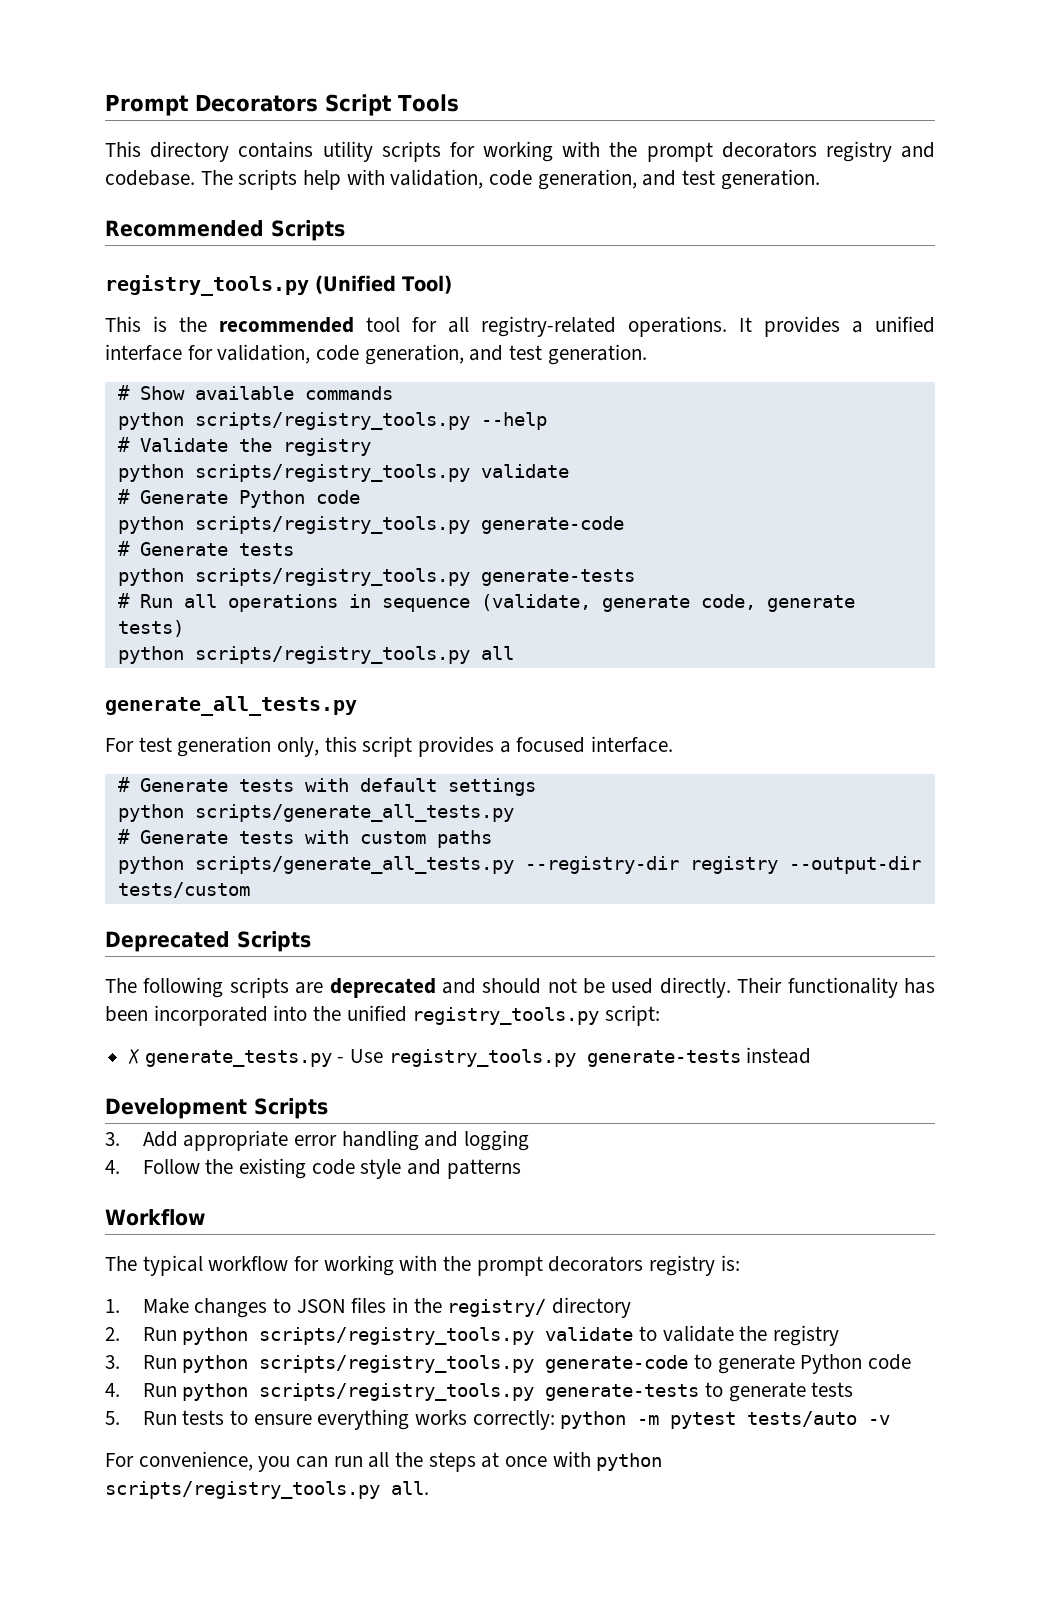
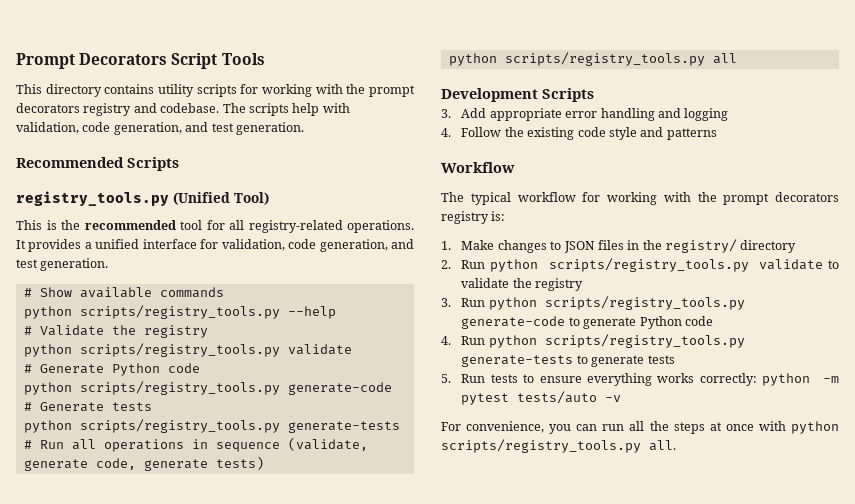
[105,696,357,716] [105,736,674,757] [117,777,536,796] [117,804,514,822] [117,829,492,848] [117,856,921,874] [117,882,250,898] [105,931,311,952] [105,977,935,998] [105,1005,661,1026] [128,1047,812,1067] // generate_all_tests.py // For test generation only, this script provides a focused interface. // # Generate tests with default settings // python scripts/generate_all_tests.py // # Generate tests with custom paths // python scripts/generate_all_tests.py --registry-dir registry --output-dir tests/custom // Deprecated Scripts // The following scripts are deprecated and should not be used directly. Their functionality has been incorporated into the unified registry_tools.py script: // ✗ generate_tests.py - Use registry_tools.py generate-tests instead -> (737, 58) none

